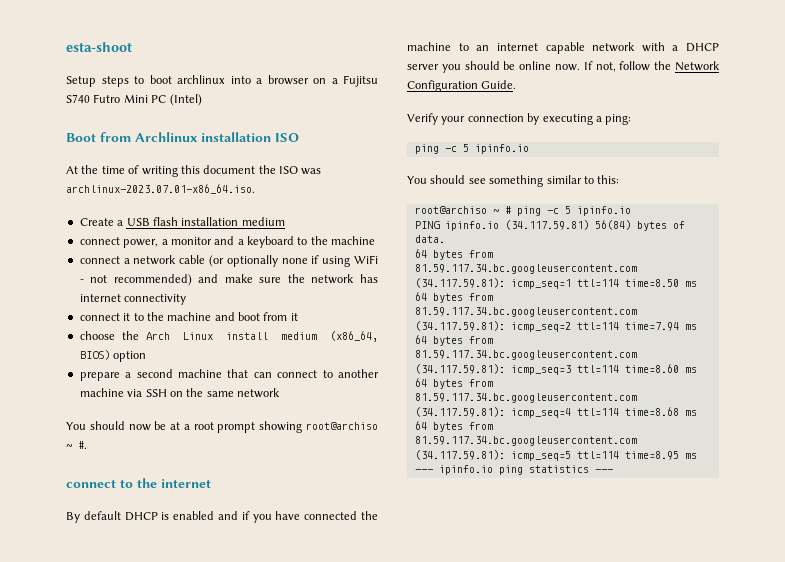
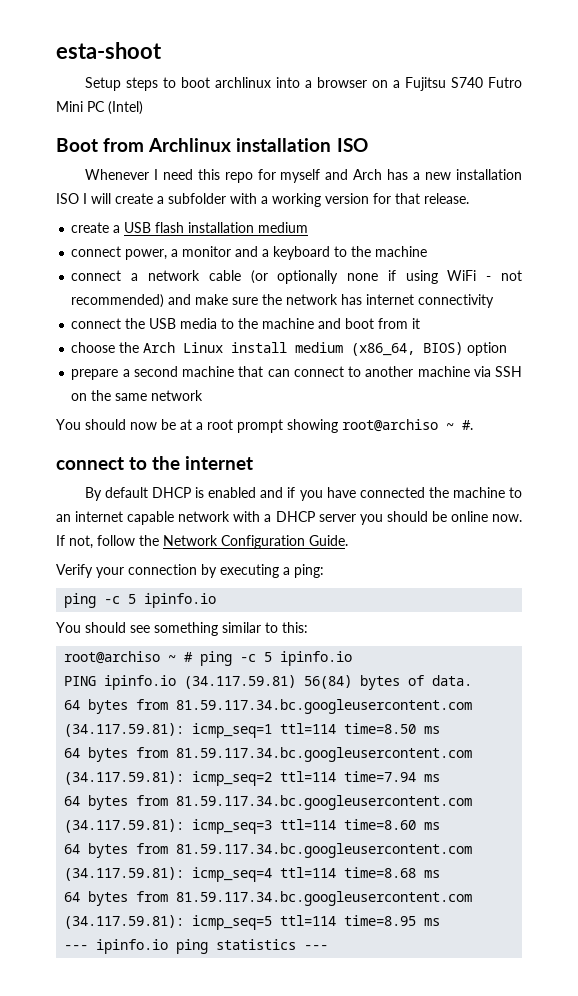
[66,165,322,177] [66,184,255,194] [79,218,114,226] At the time of writing this document the ISO was archlinux-2023.07.01-x86_64.iso. // Create -> [84,169,522,183] [56,193,469,207] [71,222,110,233] Whenever I need this repo for myself and Arch has a new installation ISO I will create a subfolder with a working version for that release. // create
[123,313,131,321] it -> [125,318,218,329] the USB media

